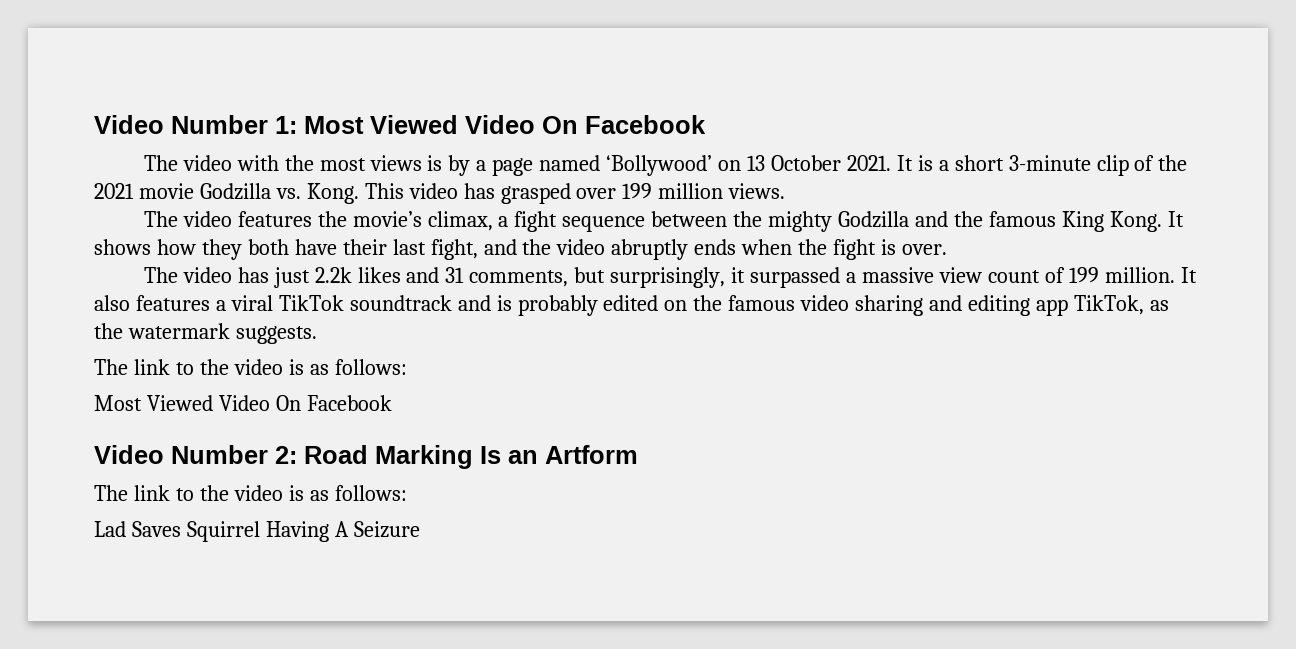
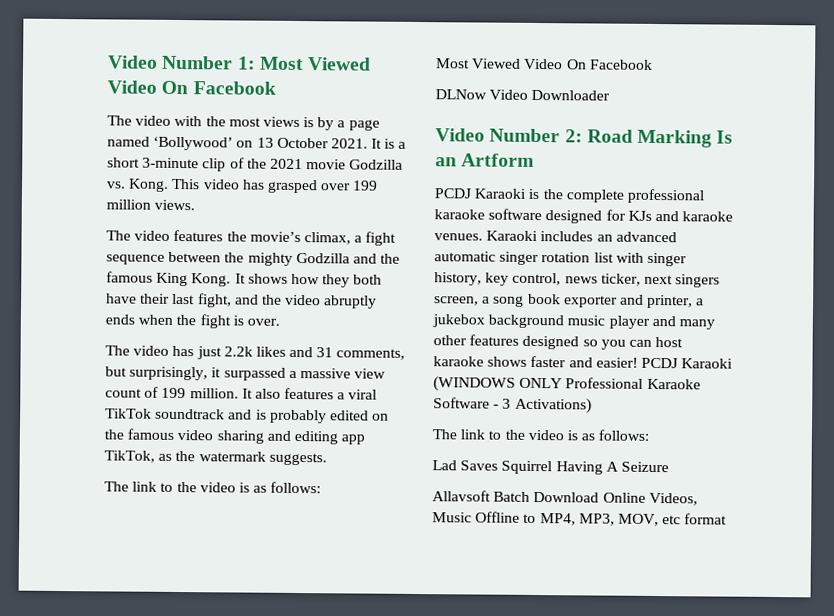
(392, 403) none -> [435,89,611,101] // DLNow Video Downloader
(638, 454) none -> [434,188,705,204] [434,208,734,224] [434,230,677,243] [434,251,687,267] [434,272,721,288] [434,293,705,309] [432,314,715,330] [433,334,684,350] [433,355,734,369] [433,376,701,392] [433,397,592,414] // PCDJ Karaoki is the complete professional karaoke software designed for KJs and karaoke venues. Karaoki includes an advanced automatic singer rotation list with singer history, key control, news ticker, next singers screen, a song book exporter and printer, a jukebox background music player and many other features designed so you can host karaoke shows faster and easier! PCDJ Karaoki (WINDOWS ONLY Professional Karaoke Software - 3 Activations)
(420, 529) none -> [432,490,698,506] [432,511,728,527] // Allavsoft Batch Download Online Videos, Music Offline to MP4, MP3, MOV, etc format

